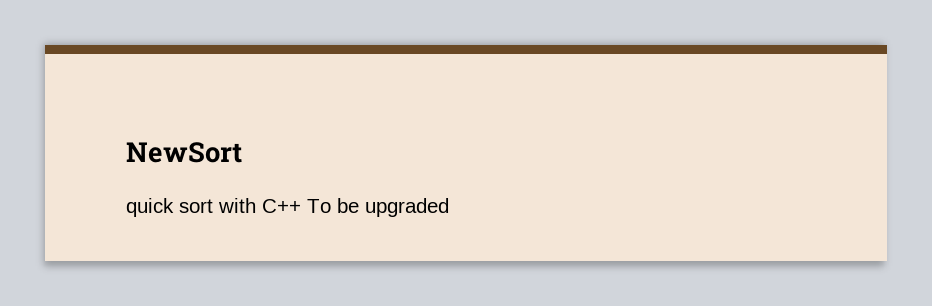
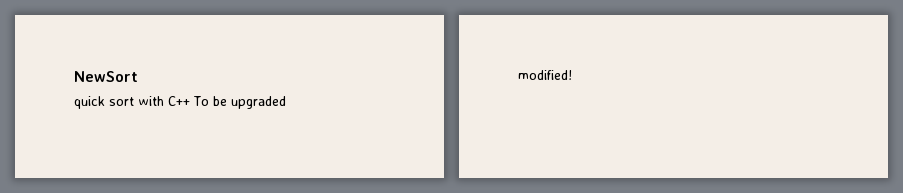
(449, 207) none -> [518,70,572,80] // modified!

